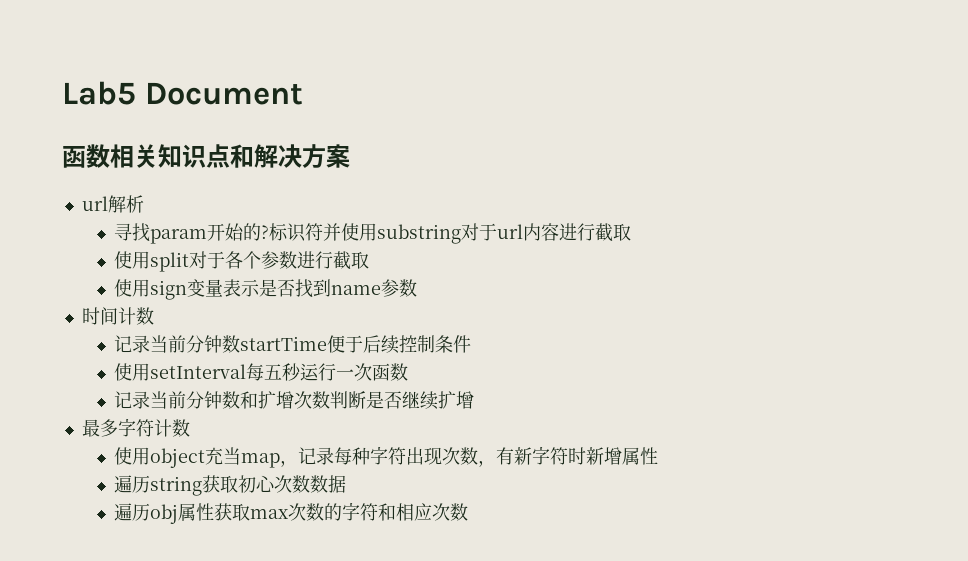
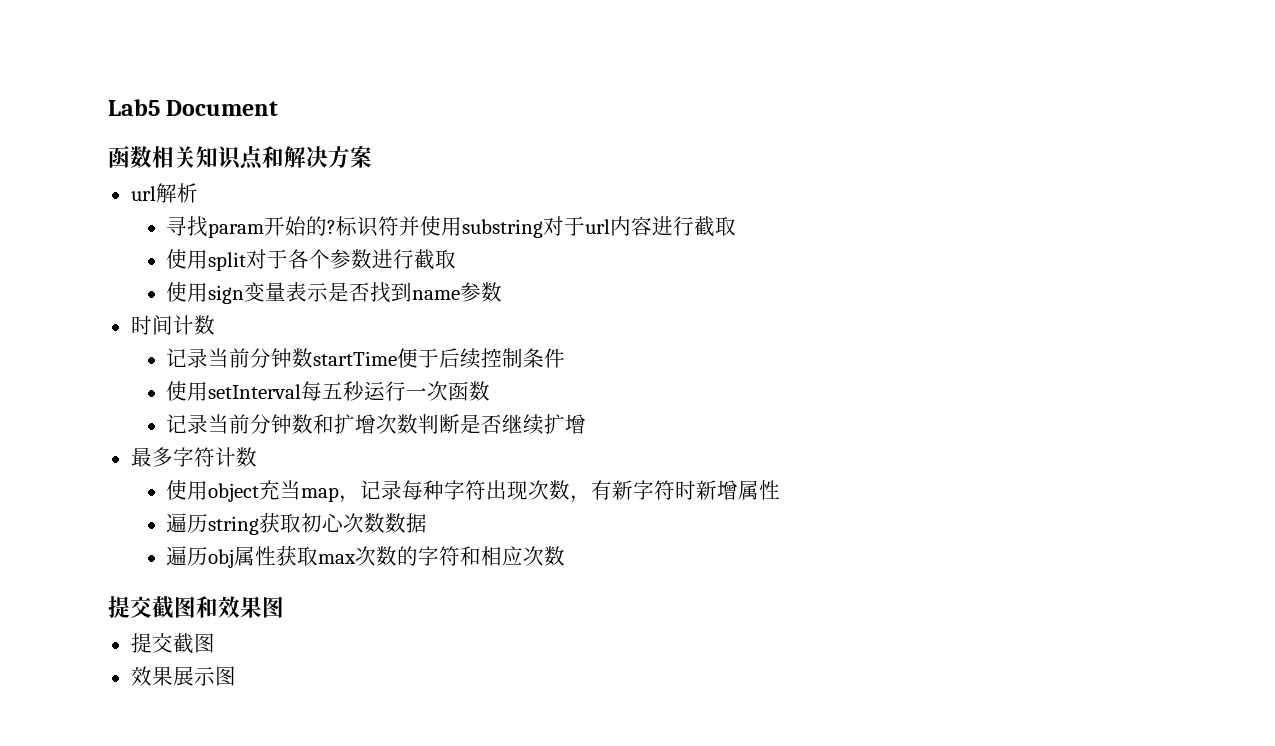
(469, 512) none -> [108,596,284,619] [130,633,215,654] [130,666,236,686] // 提交截图和效果图 // 提交截图 // 效果展示图

